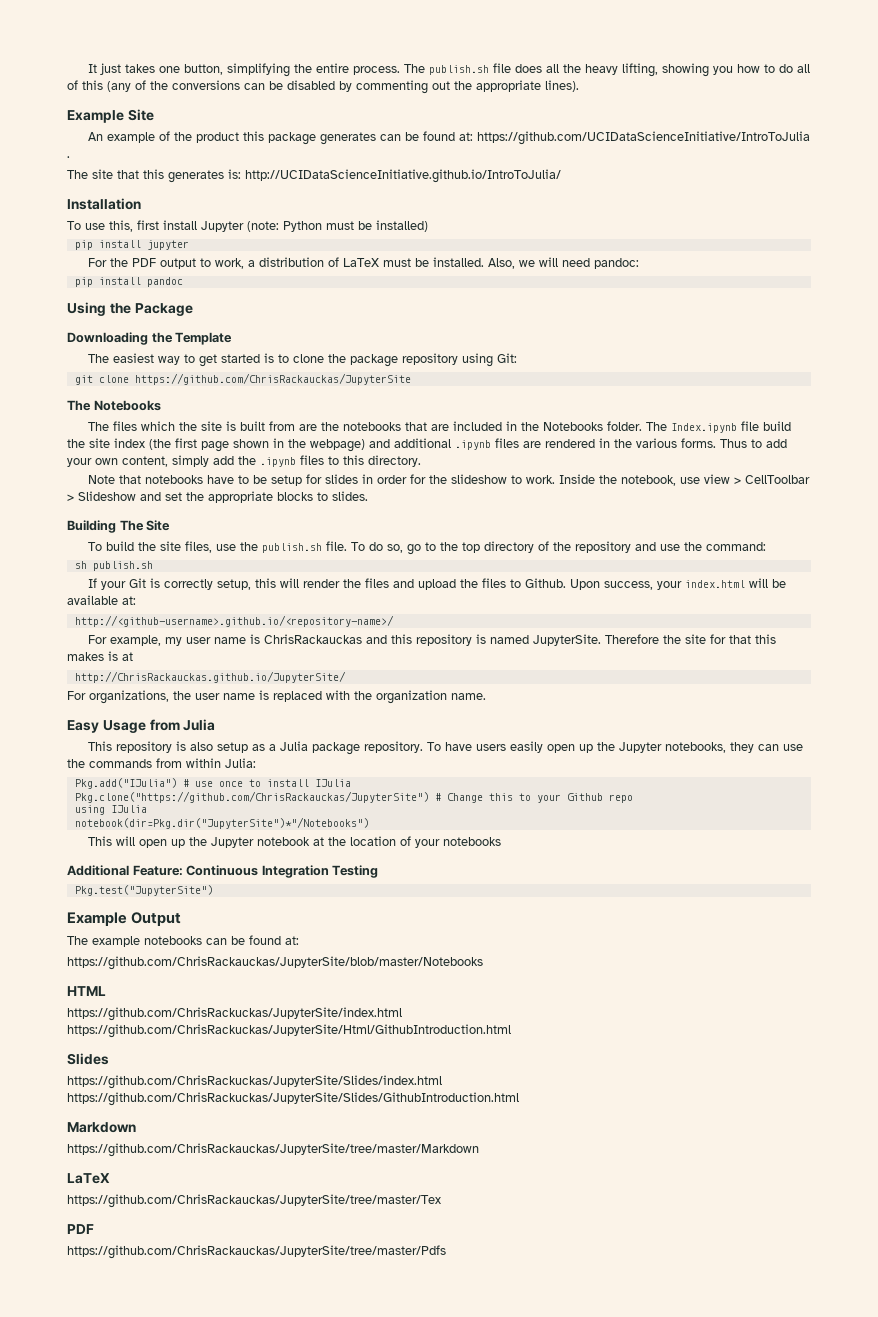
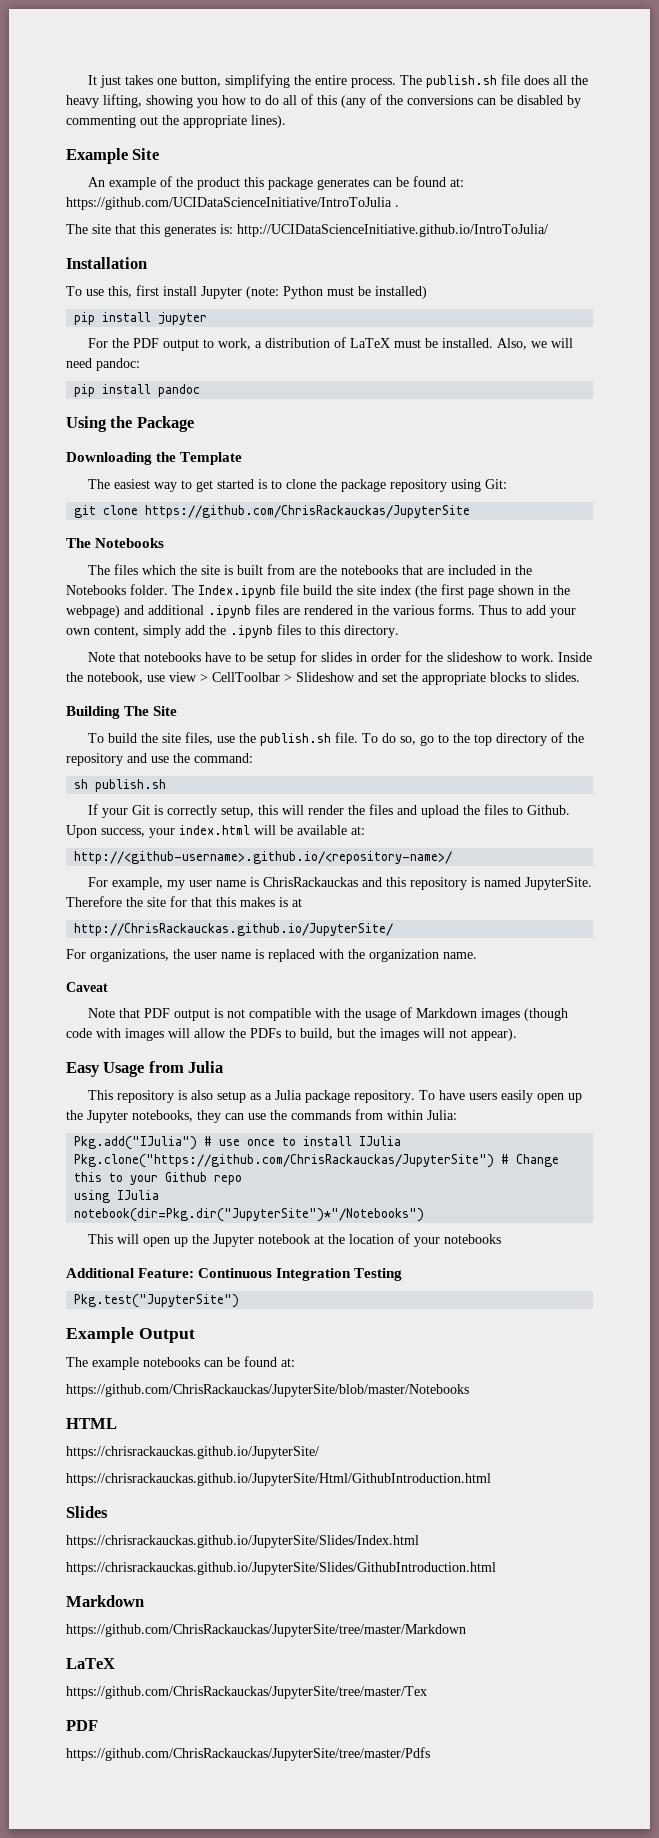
(486, 696) none -> [66,982,108,992] [87,1007,568,1021] [66,1028,517,1041] // Caveat // Note that PDF output is not compatible with the usage of Markdown images (though code with images will allow the PDFs to build, but the images will not appear).
[67,1007,402,1021] [67,1024,511,1038] https://github.com/ChrisRackuckas/JupyterSite/index.html https://github.com/ChrisRackuckas/JupyterSite/Html/GithubIntroduction.html -> [66,1446,319,1459] [66,1473,491,1486] https://chrisrackauckas.github.io/JupyterSite/ // https://chrisrackauckas.github.io/JupyterSite/Html/GithubIntroduction.html
[67,1075,442,1089] [67,1092,519,1106] https://github.com/ChrisRackuckas/JupyterSite/Slides/index.html https://github.com/ChrisRackuckas/JupyterSite/Slides/GithubIntroduction.html -> [66,1535,419,1548] [66,1562,496,1575] https://chrisrackauckas.github.io/JupyterSite/Slides/Index.html // https://chrisrackauckas.github.io/JupyterSite/Slides/GithubIntroduction.html

